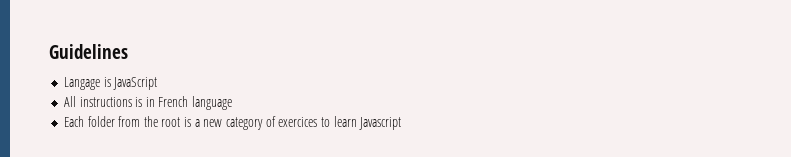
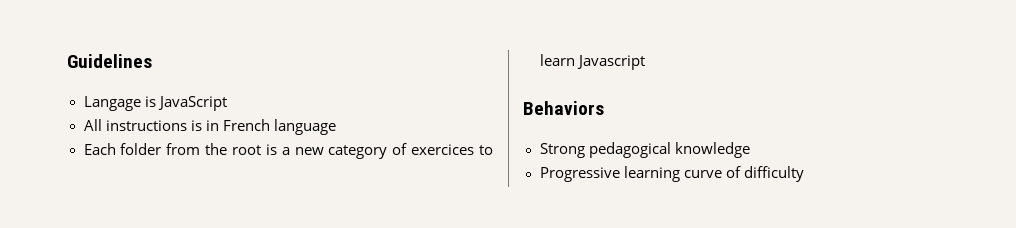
(402, 123) none -> [523,101,604,115] [539,142,750,158] [539,166,804,182] // Behaviors // Strong pedagogical knowledge // Progressive learning curve of difficulty

